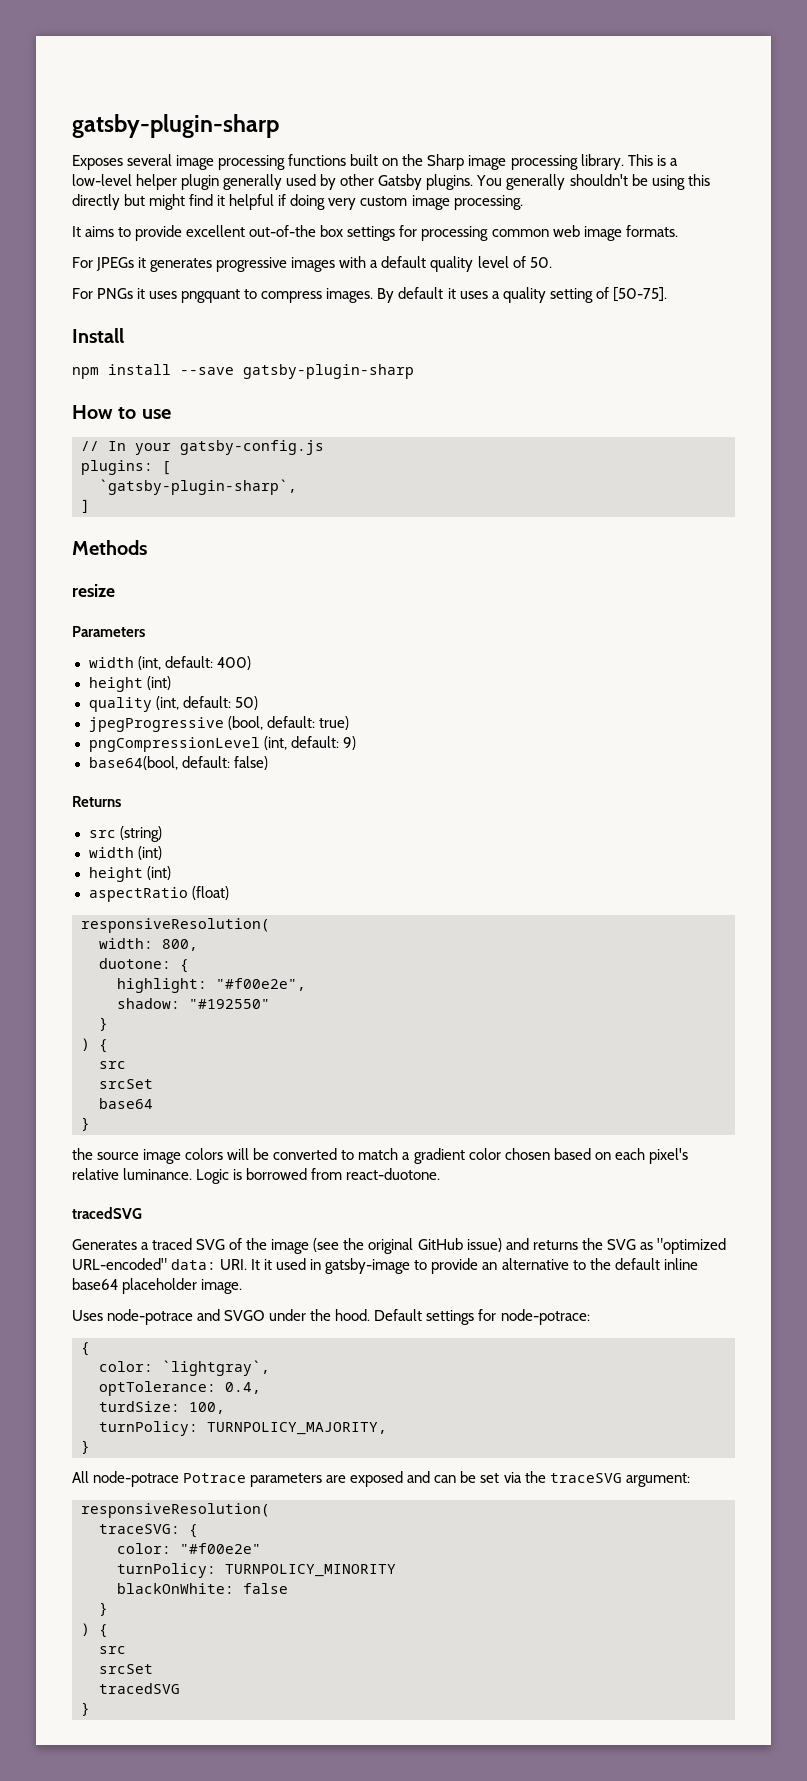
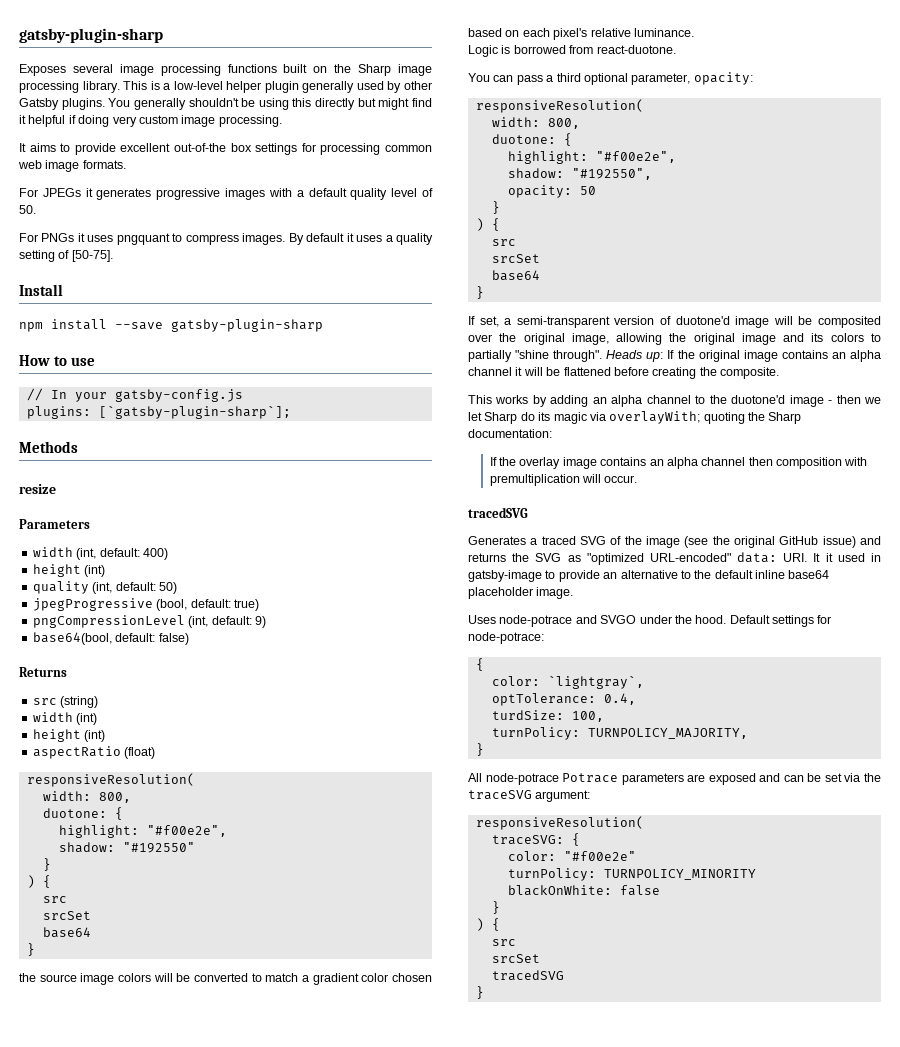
[162,461,171,475] [99,479,297,495] [81,499,90,513] [ // `gatsby-plugin-sharp`, // ] -> [98,405,291,419] [`gatsby-plugin-sharp`];
(193, 1174) none -> (694, 32) //
(441, 1174) none -> [468,72,753,85] [475,99,644,113] [491,117,580,129] [491,133,572,146] [507,151,676,164] [507,168,652,180] [507,185,596,198] [491,201,500,214] [475,218,500,231] [491,239,516,246] [491,254,540,263] [491,270,540,281] [475,286,484,299] [468,316,882,328] [468,333,881,345] [468,350,881,362] [468,367,779,379] [468,395,881,407] [468,411,802,424] [468,429,552,438] [489,457,868,469] [489,474,638,486] // You can pass a third optional parameter, opacity: // responsiveResolution( // width: 800, // duotone: { // highlight: "#f00e2e", // shadow: "#192550", // opacity: 50 // } // ) { // src // srcSet // base64 // } // If set, a semi-transparent version of duotone'd image will be composited over the original image, allowing the original image and its colors to partially "shine through". Heads up: If the original image contains an alpha channel it will be flattened before creating the composite. // This works by adding an alpha channel to the duotone'd image - then we let Sharp do its magic via overlayWith; quoting the Sharp documentation: // If the overlay image contains an alpha channel then composition with premultiplication will occur.

